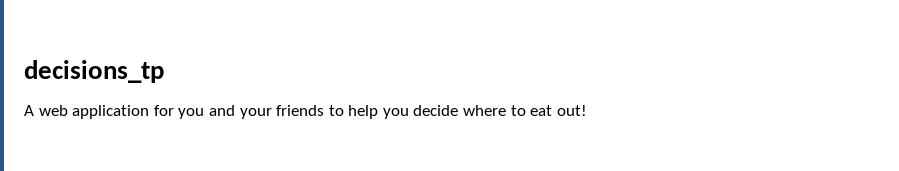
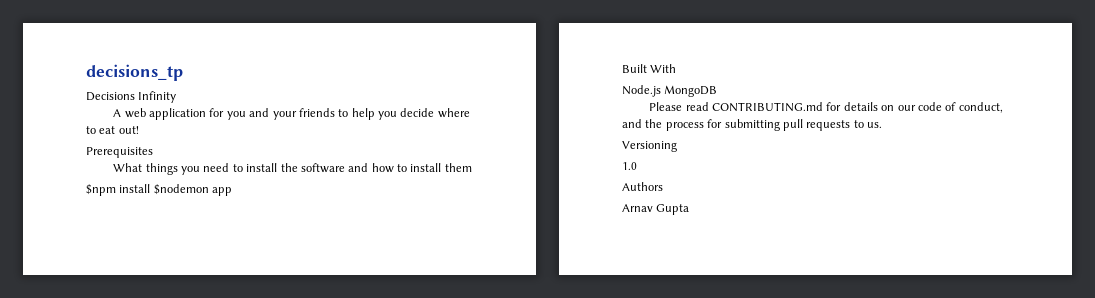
(164, 71) none -> [86,91,177,103] // Decisions Infinity
(587, 110) none -> [86,147,153,158] [113,163,472,175] [86,184,233,196] [622,64,677,73] [622,85,718,97] [649,102,1003,113] [622,119,882,131] [622,141,677,152] [622,162,637,170] [622,182,663,191] [622,204,690,215] // Prerequisites // What things you need to install the software and how to install them // $npm install $nodemon app // Built With // Node.js MongoDB // Please read CONTRIBUTING.md for details on our code of conduct, and the process for submitting pull requests to us. // Versioning // 1.0 // Authors // Arnav Gupta

